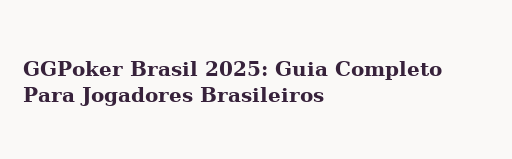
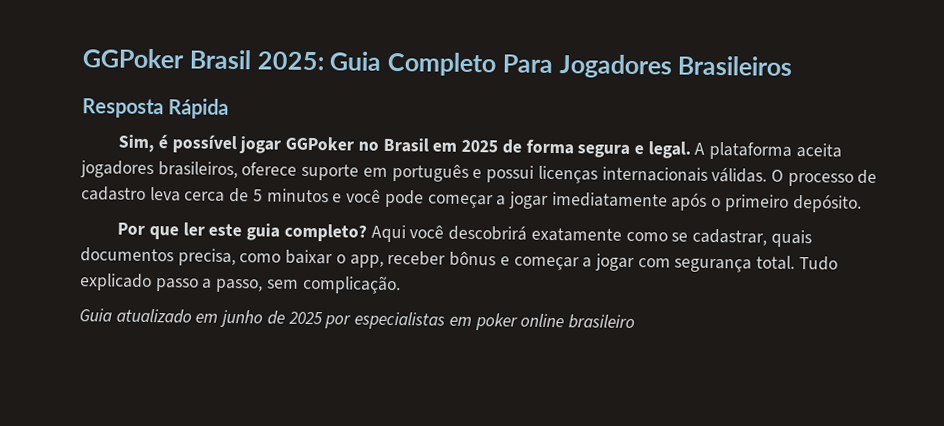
(324, 94) none -> [82,98,230,119] [118,134,842,160] [80,160,878,187] [81,186,862,213] [117,222,812,248] [80,247,838,273] [80,273,401,295] [79,308,635,331] // Resposta Rápida // Sim, é possível jogar GGPoker no Brasil em 2025 de forma segura e legal. A plataforma aceita jogadores brasileiros, oferece suporte em português e possui licenças internacionais válidas. O processo de cadastro leva cerca de 5 minutos e você pode começar a jogar imediatamente após o primeiro depósito. // Por que ler este guia completo? Aqui você descobrirá exatamente como se cadastrar, quais documentos precisa, como baixar o app, receber bônus e começar a jogar com segurança total. Tudo explicado passo a passo, sem complicação. // Guia atualizado em junho de 2025 por especialistas em poker online brasileiro

